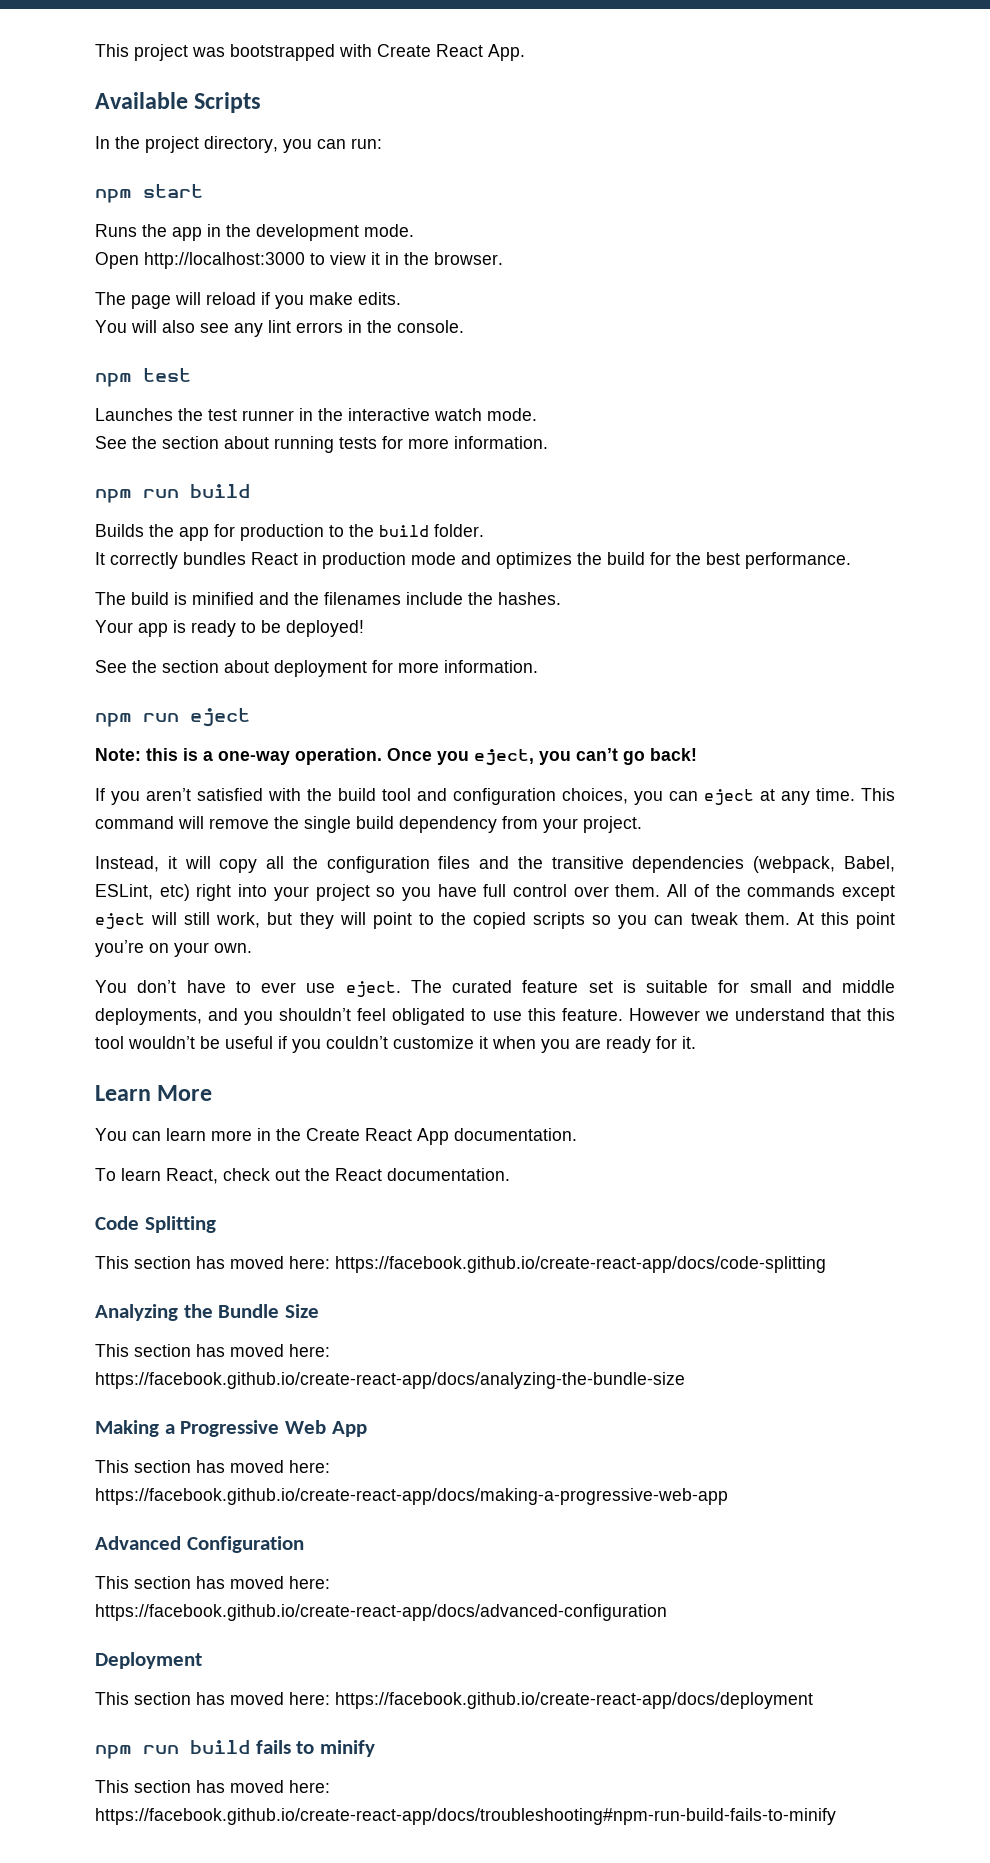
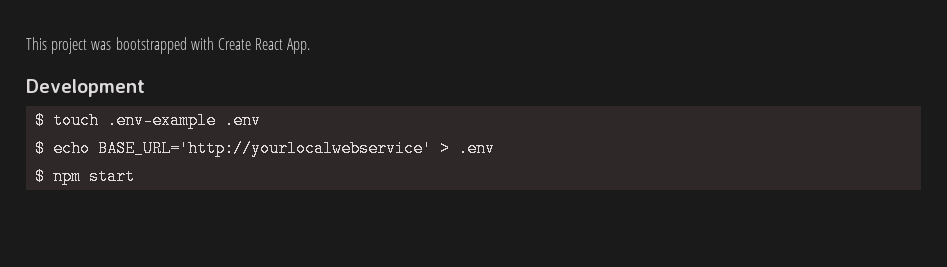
[95,92,262,113] [95,136,382,153] [95,184,203,203] [95,224,414,241] [95,252,503,269] [95,292,401,309] [95,320,464,337] [95,368,191,387] [95,408,537,421] [95,436,548,453] [95,484,250,503] [95,524,484,541] [95,552,851,569] [95,592,561,605] [95,620,364,637] [95,660,538,677] [95,708,250,727] [95,748,697,765] [95,788,895,805] [95,816,642,833] [95,856,895,873] [95,884,896,901] [95,912,895,929] [95,940,252,957] [95,980,895,997] [95,1008,895,1025] [95,1036,696,1053] [95,1085,213,1101] [95,1128,577,1145] [95,1168,510,1184] [95,1216,216,1233] [95,1256,826,1273] [95,1304,320,1321] [95,1344,330,1357] [95,1372,685,1389] [95,1420,367,1437] [95,1460,330,1473] [95,1488,728,1505] [95,1536,304,1553] [95,1576,330,1589] [95,1604,667,1621] [95,1652,202,1669] [95,1692,813,1709] [95,1740,376,1759] [95,1780,330,1793] [95,1808,836,1825] Available Scripts // In the project directory, you can run: // npm start // Runs the app in the development mode. // Open http://localhost:3000 to view it in the browser. // The page will reload if you make edits. // You will also see any lint errors in the console. // npm test // Launches the test runner in the interactive watch mode. // See the section about running tests for more information. // npm run build // Builds the app for production to the build folder. // It correctly bundles React in production mode and optimizes the build for the best performance. // The build is minified and the filenames include the hashes. // Your app is ready to be deployed! // See the section about deployment for more information. // npm run eject // Note: this is a one-way operation. Once you eject, you can’t go back! // If you aren’t satisfied with the build tool and configuration choices, you can eject at any time. This command will remove the single build dependency from your project. // Instead, it will copy all the configuration files and the transitive dependencies (webpack, Babel, ESLint, etc) right into your project so you have full control over them. All of the commands except eject will still work, but they will point to the copied scripts so you can tweak them. At this point you’re on your own. // You don’t have to ever use eject. The curated feature set is suitable for small and middle deployments, and you shouldn’t feel obligated to use this feature. However we understand that this tool wouldn’t be useful if you couldn’t customize it when you are ready for it. // Learn More // You can learn more in the Create React App documentation. // To learn React, check out the React documentation. // Code Splitting // This section has moved here: https://facebook.github.io/create-react-app/docs/code-splitting // Analyzing the Bundle Size // This section has moved here: https://facebook.github.io/create-react-app/docs/analyzing-the-bundle-size // Making a Progressive Web App // This section has moved here: https://facebook.github.io/create-react-app/docs/making-a-progressive-web-app // Advanced Configuration // This section has moved here: https://facebook.github.io/create-react-app/docs/advanced-configuration // Deployment // This section has moved here: https://facebook.github.io/create-react-app/docs/deployment // npm run build fails to minify // This section has moved here: https://facebook.github.io/create-react-app/docs/troubleshooting#npm-run-build-fails-to-minify -> [26,79,145,97] [35,112,262,129] [35,140,496,157] [35,168,136,185] Development // $ touch .env-example .env // $ echo BASE_URL='http://yourlocalwebservice' > .env // $ npm start

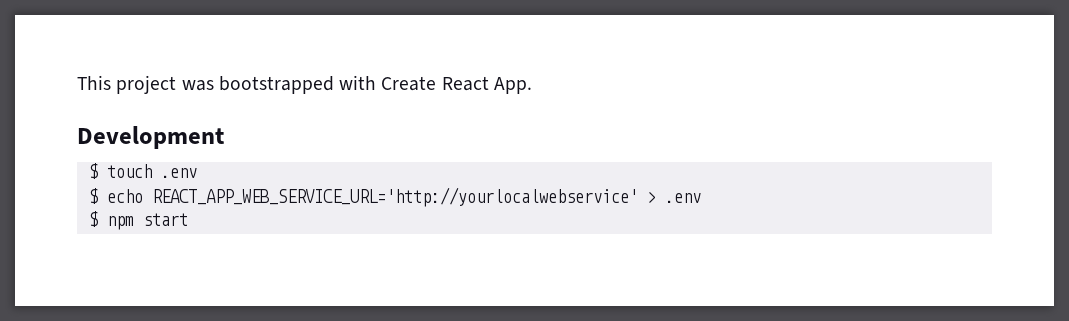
[107,112,217,129] .env-example -> (152, 171) none
[98,140,433,157] BASE_URL='http://yourlocalwebservice' -> [151,187,638,207] REACT_APP_WEB_SERVICE_URL='http://yourlocalwebservice'

